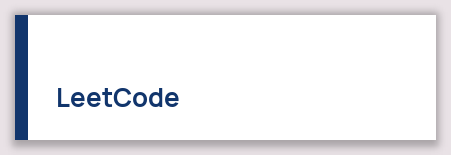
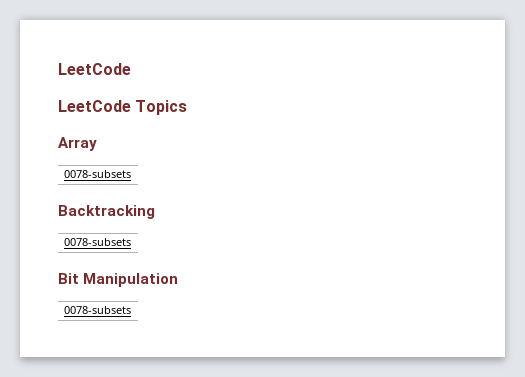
[56,88,180,107] LeetCode -> [58,63,131,75] [58,100,188,115] [58,137,97,151] [63,170,131,178] [58,205,155,219] [63,238,131,246] [58,273,179,287] [63,306,131,314] LeetCode // LeetCode Topics // Array // 0078-subsets // Backtracking // 0078-subsets // Bit Manipulation // 0078-subsets

